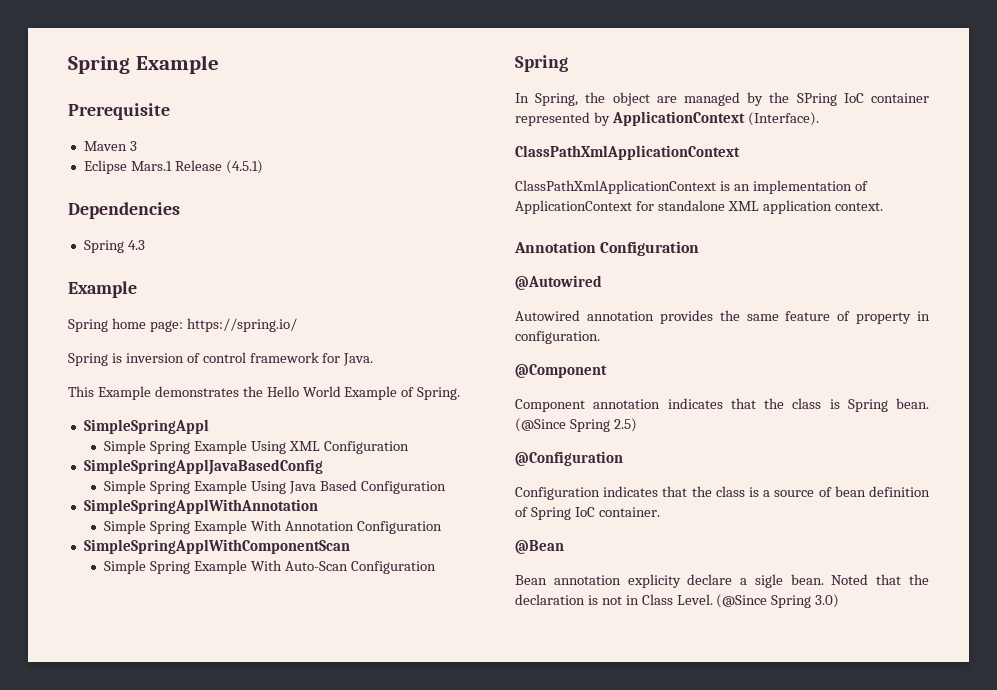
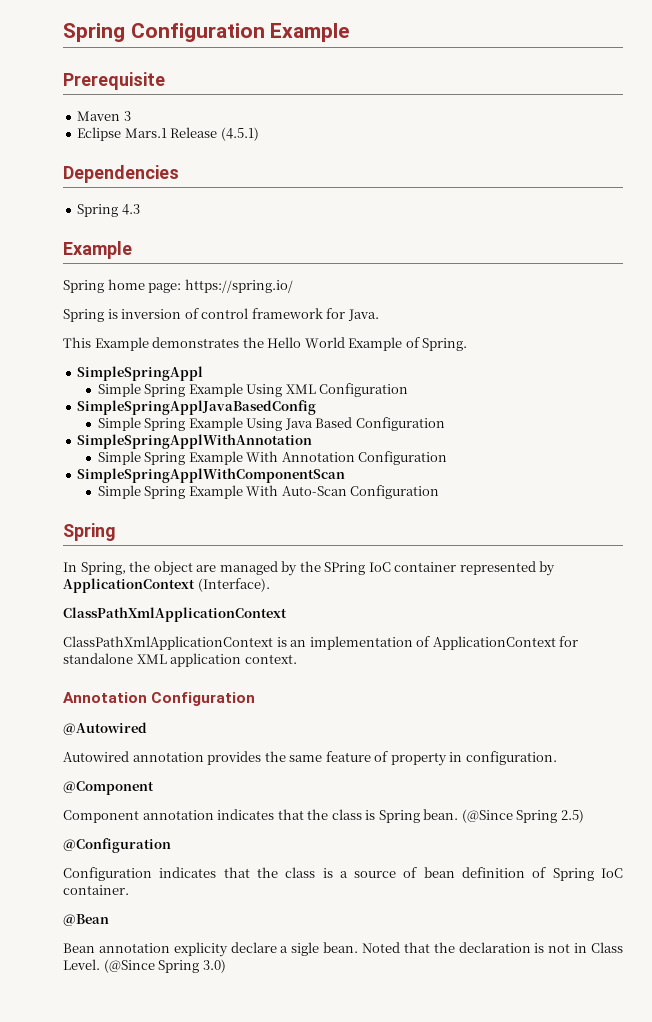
[68,56,130,74] Spring -> [63,23,265,42] Spring Configuration

